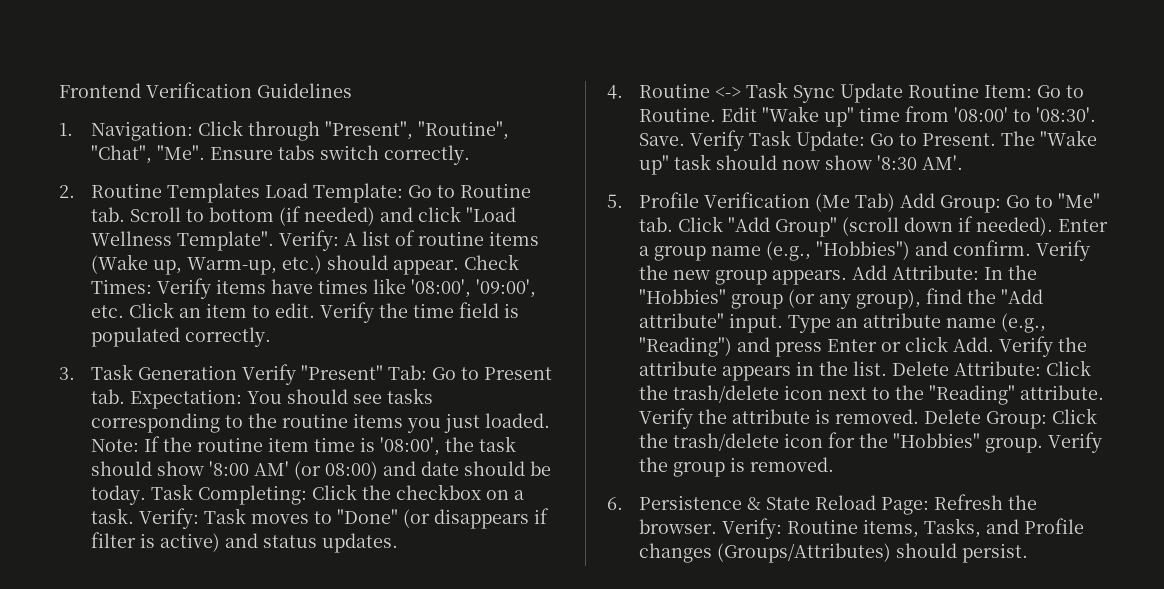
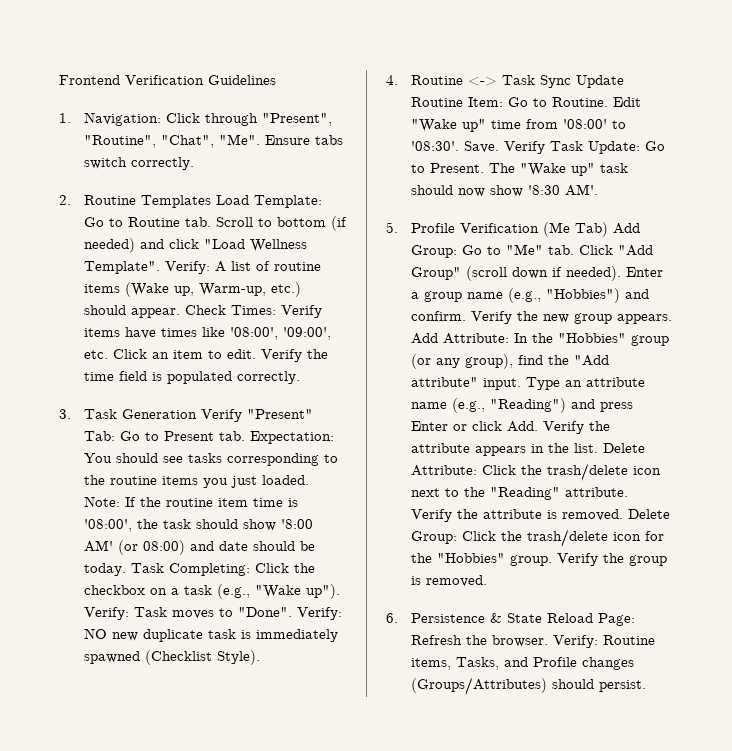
[91,508,550,529] [91,532,399,553] task. Verify: Task moves to "Done" (or disappears if filter is active) and status updates. -> [183,584,340,599] [83,607,342,620] [83,628,338,642] [83,650,260,665] task (e.g., "Wake up"). Verify: Task moves to "Done". Verify: NO new duplicate task is immediately spawned (Checklist Style).

